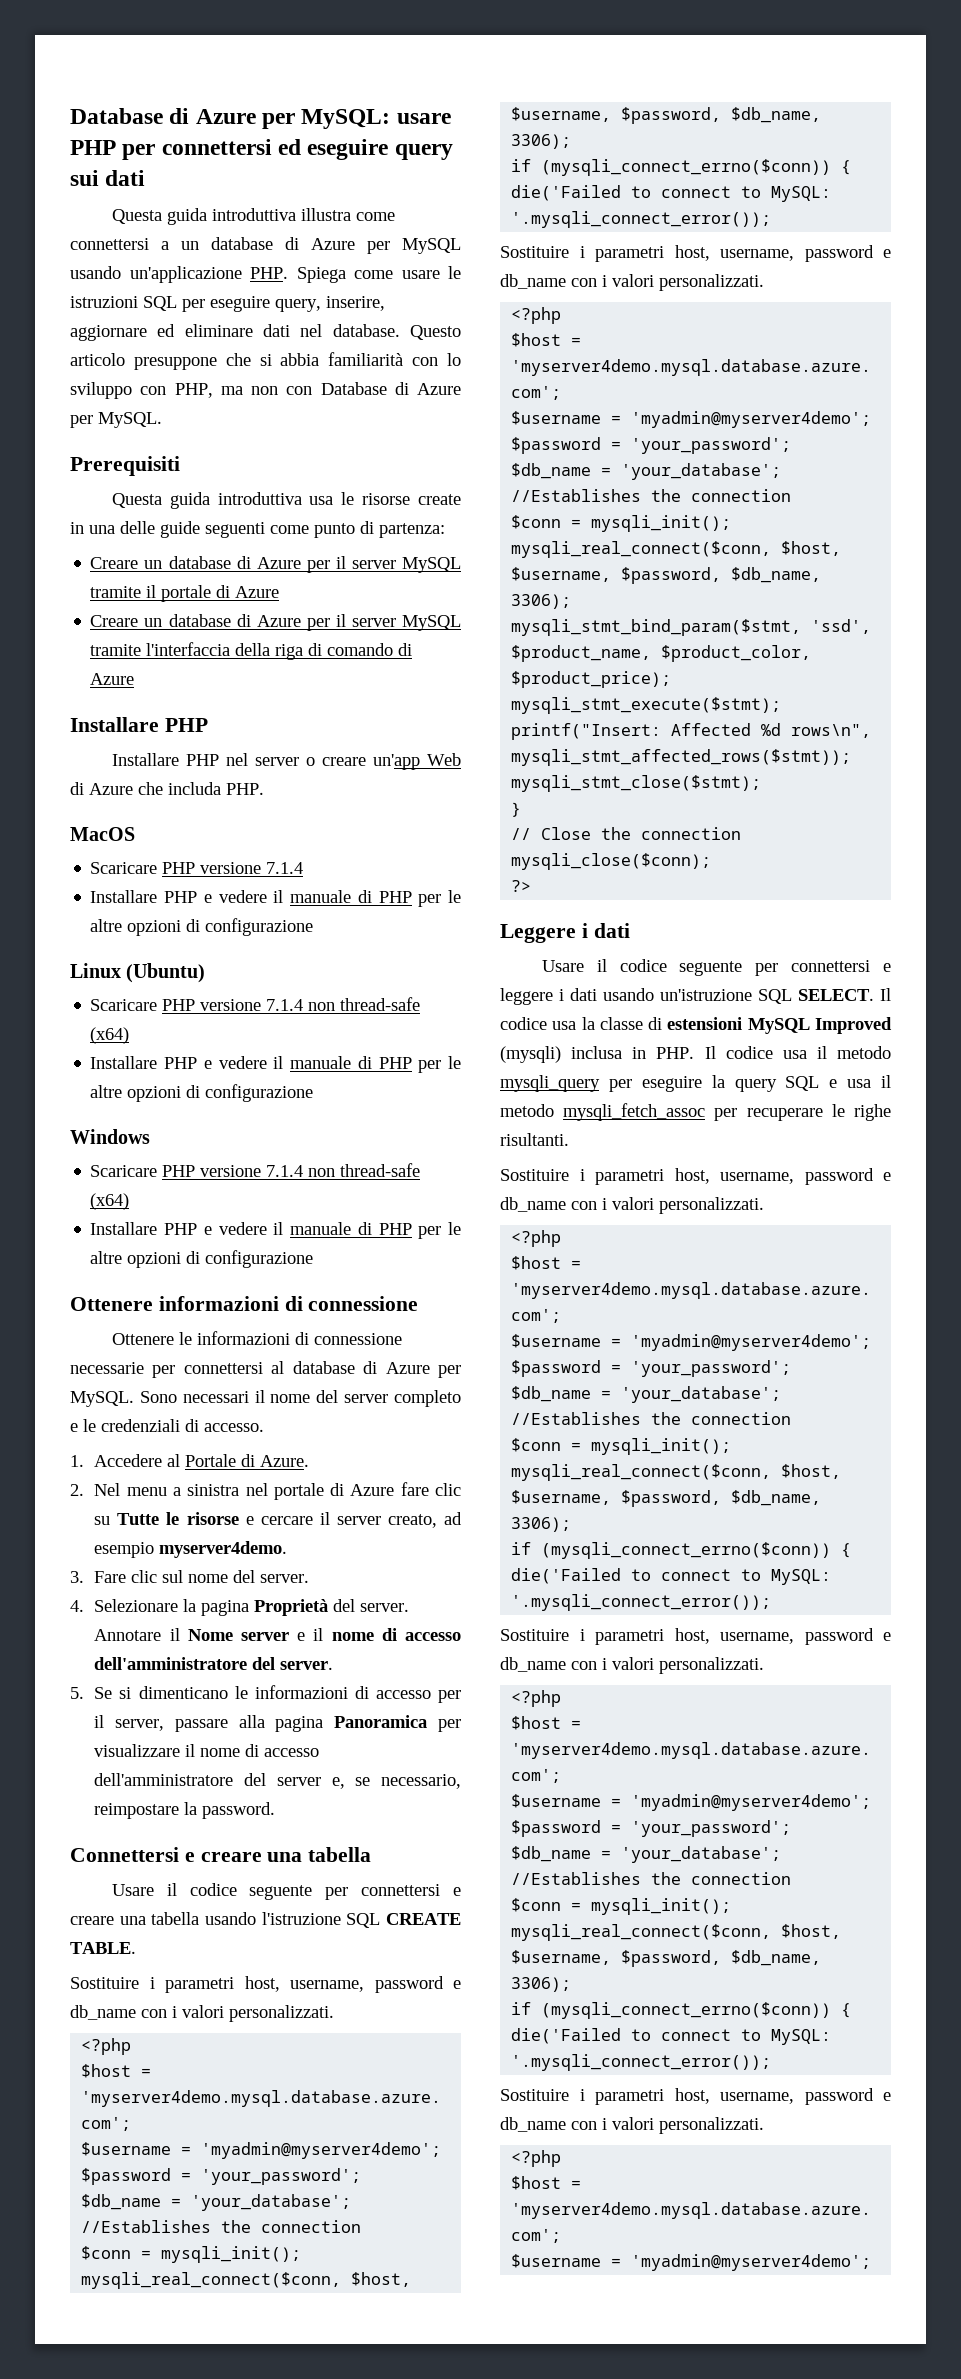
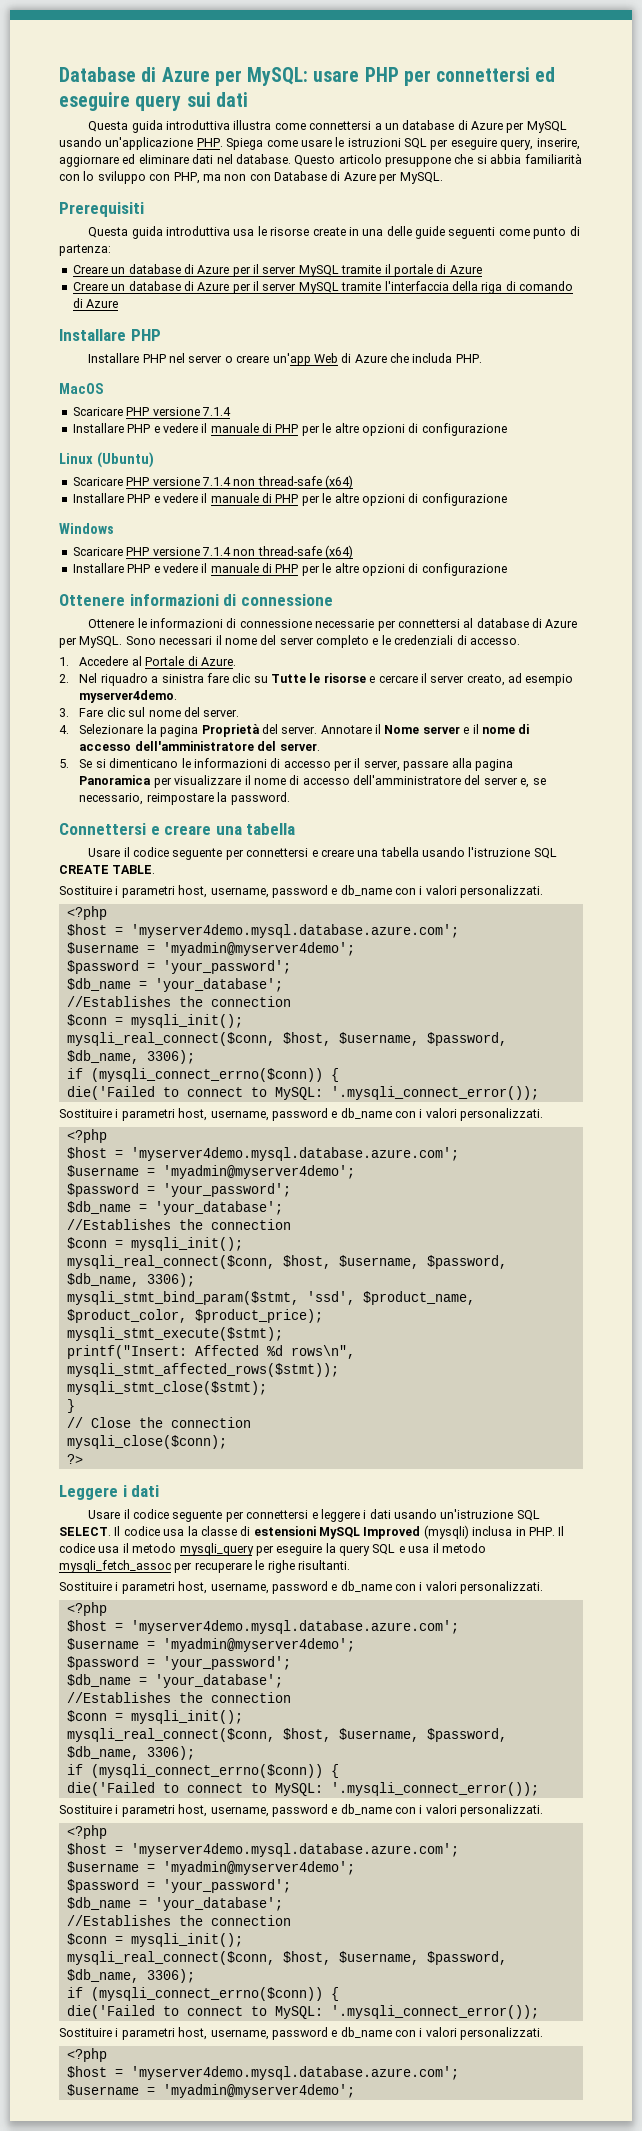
[126,1487,167,1496] menu -> [100,673,148,686] riquadro
[245,1483,395,1500] nel portale di Azure -> (204, 678) none

